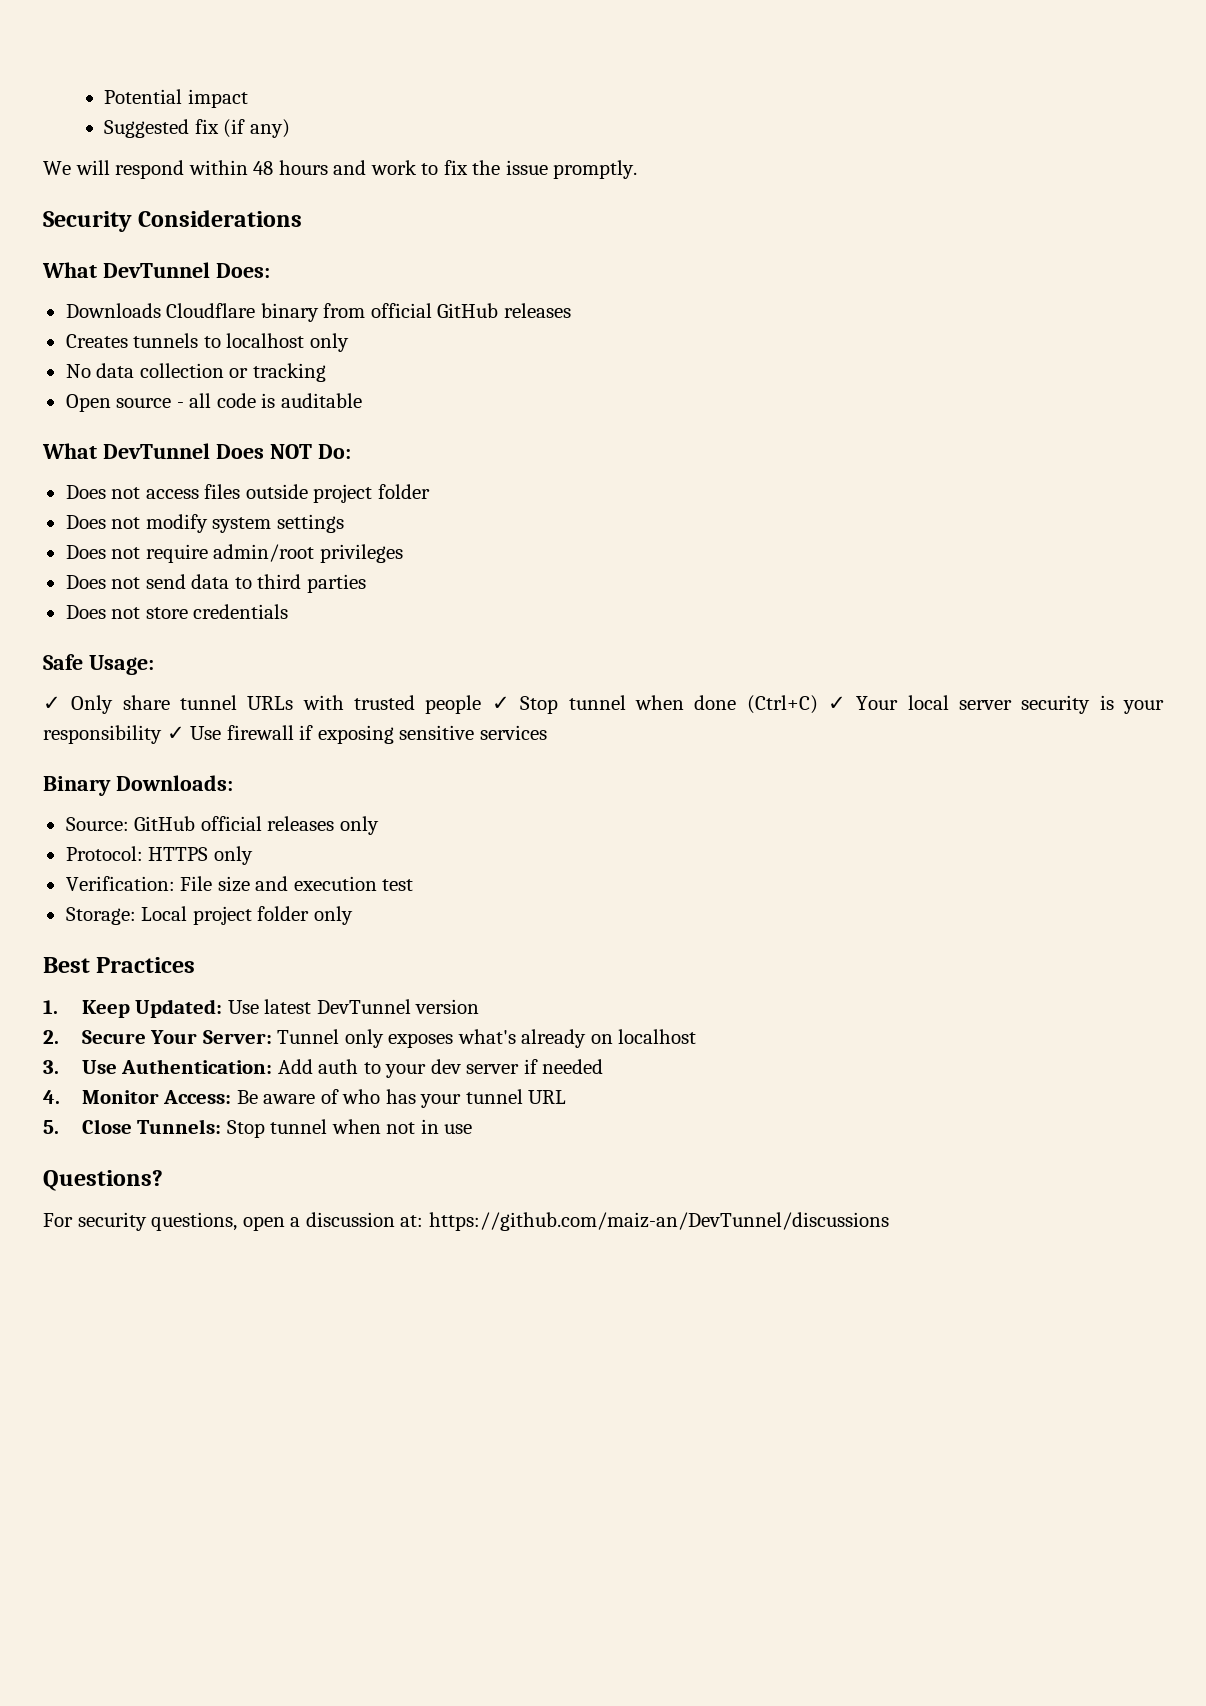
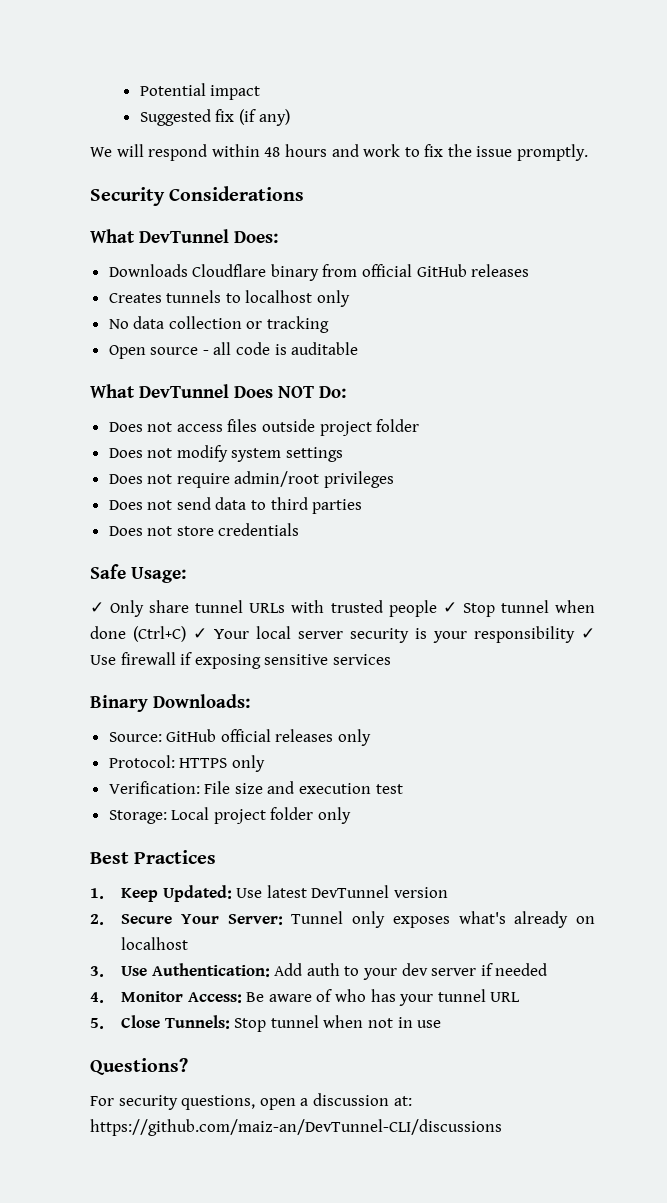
[428,1212,889,1231] https://github.com/maiz-an/DevTunnel/discussions -> [90,1119,502,1136] https://github.com/maiz-an/DevTunnel-CLI/discussions

